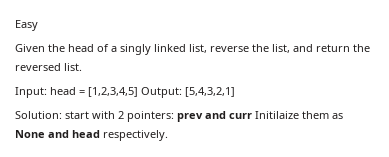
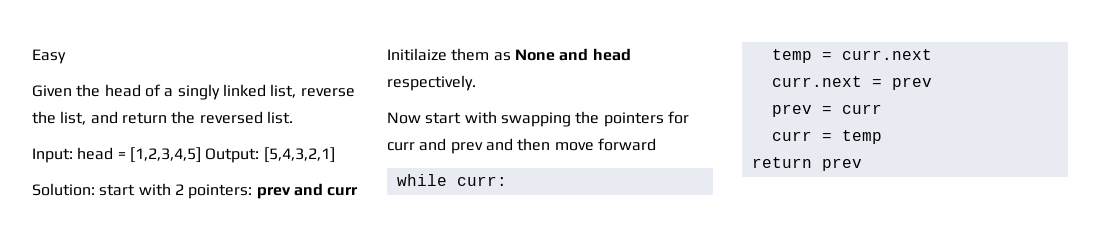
(168, 135) none -> [387,111,689,127] [387,138,656,154] [396,174,507,186] [771,49,932,63] [771,76,932,90] [771,104,882,117] [771,130,882,144] [751,157,862,171] // Now start with swapping the pointers for curr and prev and then move forward // while curr: // temp = curr.next // curr.next = prev // prev = curr // curr = temp // return prev

